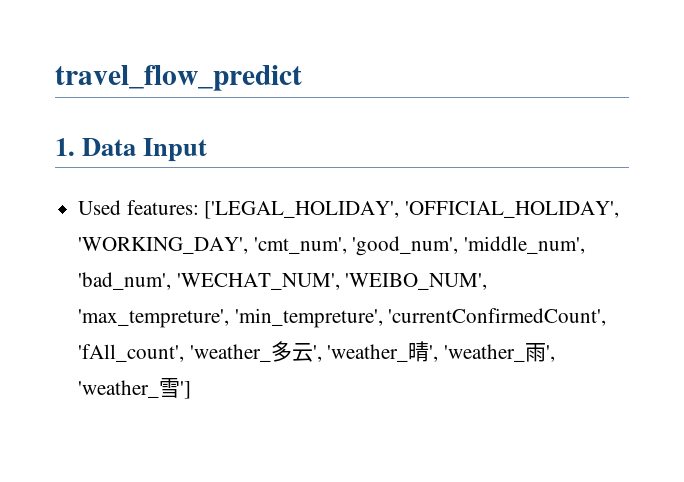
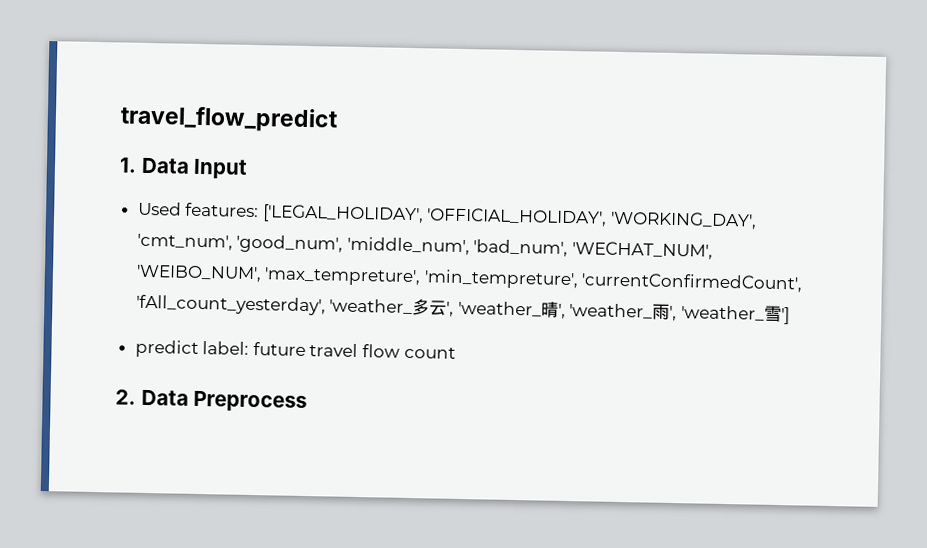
[78,344,185,362] 'fAll_count', -> [135,294,326,316] 'fAll_count_yesterday',
(192, 390) none -> [134,339,456,359] [115,389,308,413] // predict label: future travel flow count // 2. Data Preprocess

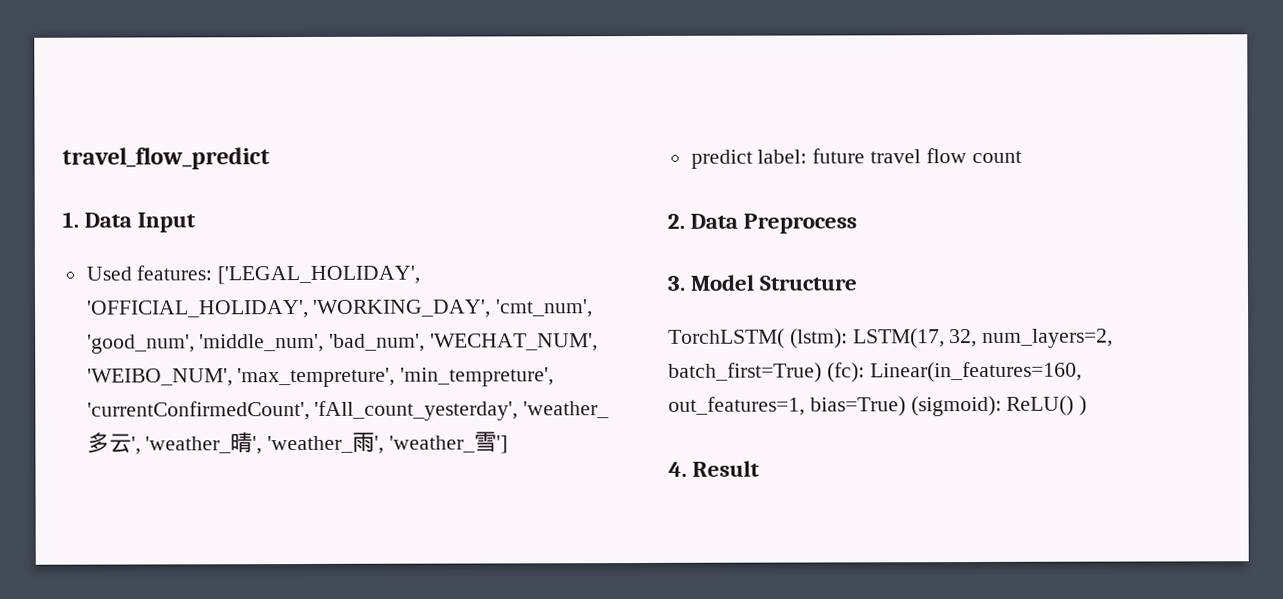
(308, 401) none -> [667,274,858,291] [668,328,1114,349] [668,361,1082,383] [668,395,1088,417] [668,460,761,477] // 3. Model Structure // TorchLSTM( (lstm): LSTM(17, 32, num_layers=2, batch_first=True) (fc): Linear(in_features=160, out_features=1, bias=True) (sigmoid): ReLU() ) // 4. Result

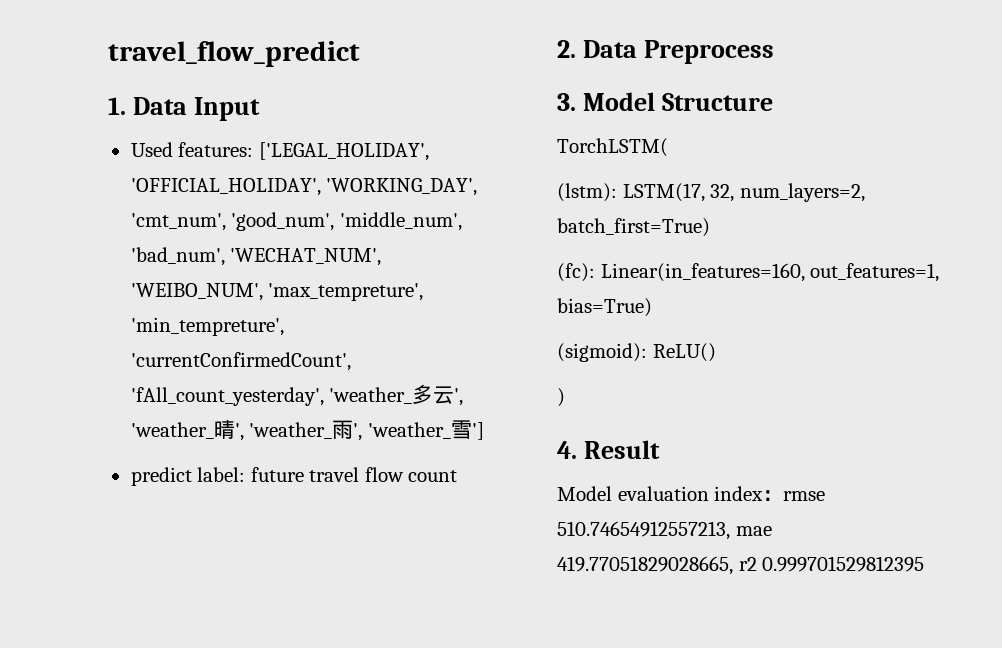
(785, 338) none -> (668, 147) //
(822, 372) none -> (710, 227) //
(906, 406) none -> (652, 307) //
(1075, 405) none -> (716, 352) //
(761, 468) none -> [557,486,826,501] [557,521,772,540] [557,556,925,575] // Model evaluation index：rmse 510.74654912557213, mae 419.77051829028665, r2 0.999701529812395

